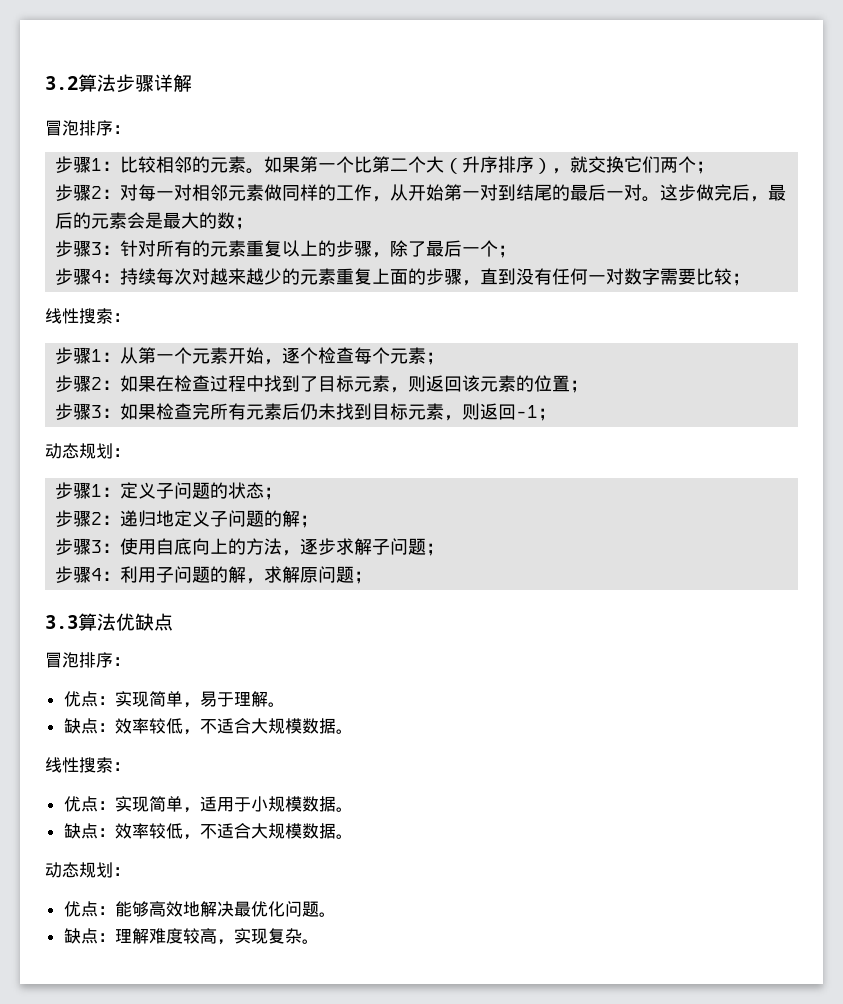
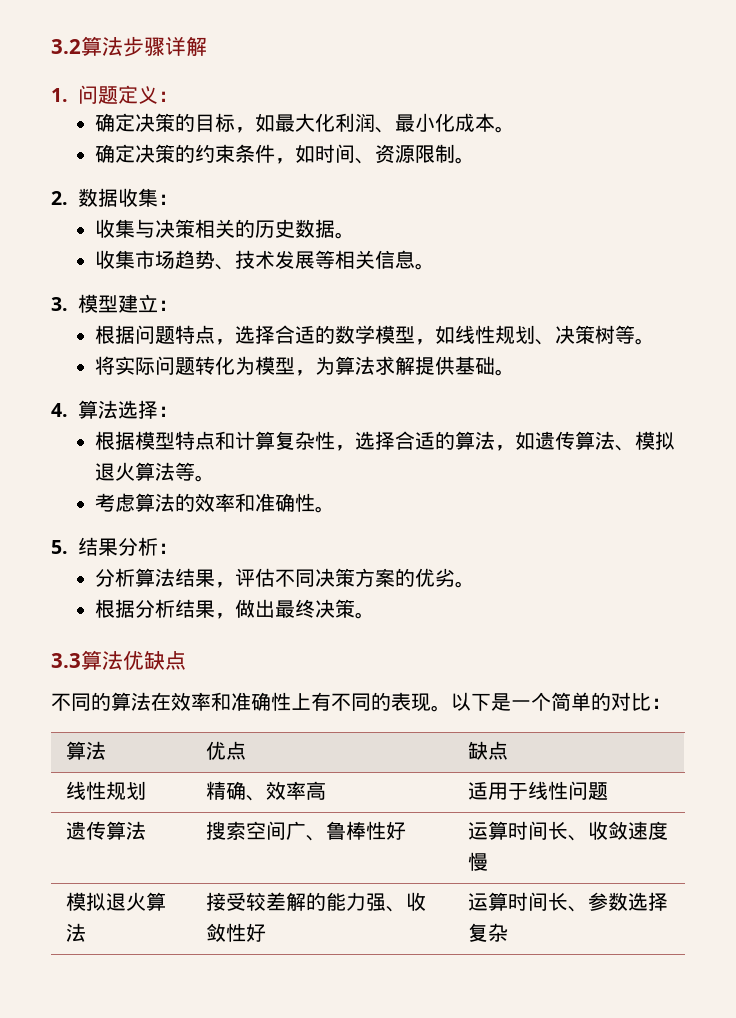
[45,120,130,136] [55,156,715,174] [55,184,787,202] [55,212,254,230] [55,240,517,258] [55,268,751,286] [45,308,130,324] [55,347,445,365] [55,375,589,393] [55,403,557,421] [45,443,130,459] [55,482,283,500] [55,510,319,528] [55,538,445,556] [55,566,373,584] [45,613,173,631] [45,652,130,668] [63,691,285,708] [63,718,353,735] [45,757,130,773] [63,796,353,813] [63,823,353,840] [45,862,130,878] [63,901,336,917] [63,928,319,945] 冒泡排序： // 步骤1：比较相邻的元素。如果第一个比第二个大（升序排序），就交换它们两个； // 步骤2：对每一对相邻元素做同样的工作，从开始第一对到结尾的最后一对。这步做完后，最后的元素会是最大的数； // 步骤3：针对所有的元素重复以上的步骤，除了最后一个； // 步骤4：持续每次对越来越少的元素重复上面的步骤，直到没有任何一对数字需要比较； // 线性搜索： // 步骤1：从第一个元素开始，逐个检查每个元素； // 步骤2：如果在检查过程中找到了目标元素，则返回该元素的位置； // 步骤3：如果检查完所有元素后仍未找到目标元素，则返回-1； // 动态规划： // 步骤1：定义子问题的状态； // 步骤2：递归地定义子问题的解； // 步骤3：使用自底向上的方法，逐步求解子问题； // 步骤4：利用子问题的解，求解原问题； // 3.3算法优缺点 // 冒泡排序： // 优点：实现简单，易于理解。 // 缺点：效率较低，不适合大规模数据。 // 线性搜索： // 优点：实现简单，适用于小规模数据。 // 缺点：效率较低，不适合大规模数据。 // 动态规划： // 优点：能够高效地解决最优化问题。 // 缺点：理解难度较高，实现复杂。 -> [51,85,178,104] [94,113,515,133] [94,144,475,164] [51,188,178,207] [94,219,355,239] [94,250,435,270] [51,294,178,313] [94,325,655,345] [94,356,515,376] [51,400,178,419] [94,431,675,451] [94,462,215,482] [94,493,335,513] [51,537,178,556] [94,568,475,588] [94,599,375,619] [51,650,186,670] [51,692,671,712] [65,741,106,760] [205,741,246,760] [467,741,508,760] [65,781,146,800] [205,781,326,801] [467,781,608,800] [65,821,146,840] [205,821,406,841] [467,821,668,841] [467,852,488,871] [65,892,166,911] [65,923,86,942] [205,892,426,912] [205,923,266,942] [467,892,668,912] [467,923,508,942] 1.问题定义： // 确定决策的目标，如最大化利润、最小化成本。 // 确定决策的约束条件，如时间、资源限制。 // 2.数据收集： // 收集与决策相关的历史数据。 // 收集市场趋势、技术发展等相关信息。 // 3.模型建立： // 根据问题特点，选择合适的数学模型，如线性规划、决策树等。 // 将实际问题转化为模型，为算法求解提供基础。 // 4.算法选择： // 根据模型特点和计算复杂性，选择合适的算法，如遗传算法、模拟退火算法等。 // 考虑算法的效率和准确性。 // 5.结果分析： // 分析算法结果，评估不同决策方案的优劣。 // 根据分析结果，做出最终决策。 // 3.3算法优缺点 // 不同的算法在效率和准确性上有不同的表现。以下是一个简单的对比： // 算法 | 优点 | 缺点 // 线性规划 | 精确、效率高 | 适用于线性问题 // 遗传算法 | 搜索空间广、鲁棒性好 | 运算时间长、收敛速度慢 // 模拟退火算法 | 接受较差解的能力强、收敛性好 | 运算时间长、参数选择复杂

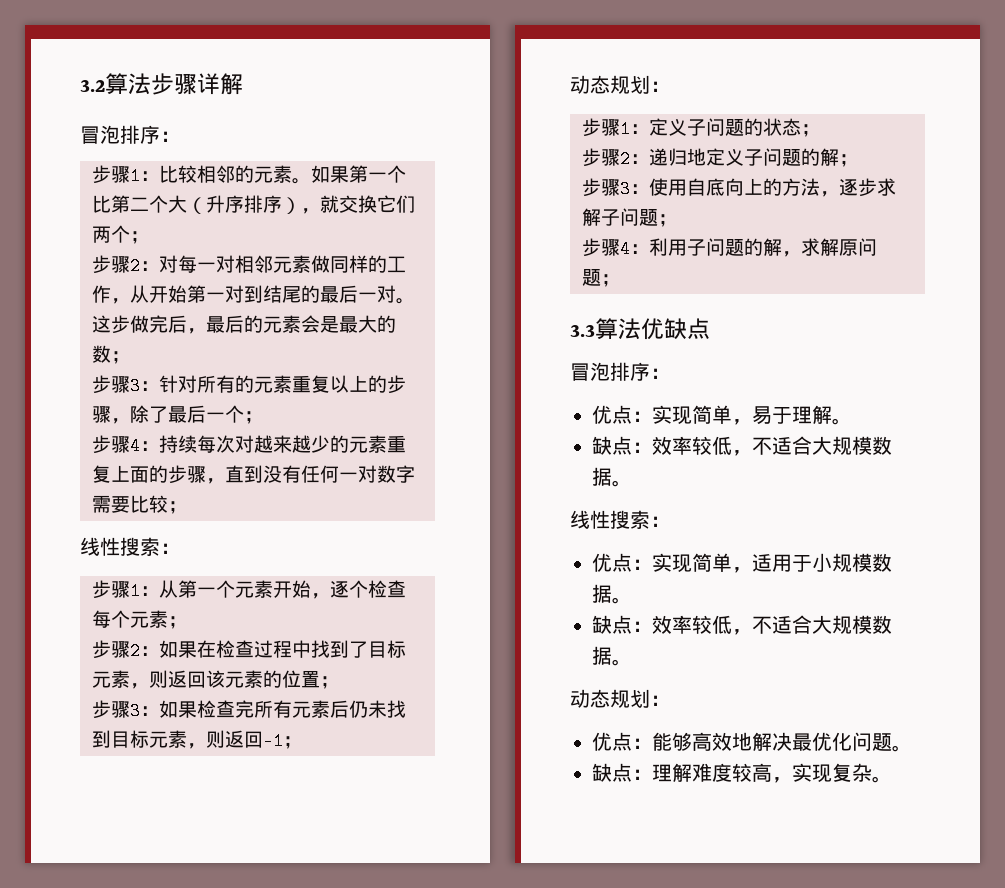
[51,85,178,104] [94,113,515,133] [94,144,475,164] [51,188,178,207] [94,219,355,239] [94,250,435,270] [51,294,178,313] [94,325,655,345] [94,356,515,376] [51,400,178,419] [94,431,675,451] [94,462,215,482] [94,493,335,513] [51,537,178,556] [94,568,475,588] [94,599,375,619] [51,650,186,670] [51,692,671,712] [65,741,106,760] [205,741,246,760] [467,741,508,760] [65,781,146,800] [205,781,326,801] [467,781,608,800] [65,821,146,840] [205,821,406,841] [467,821,668,841] [467,852,488,871] [65,892,166,911] [65,923,86,942] [205,892,426,912] [205,923,266,942] [467,892,668,912] [467,923,508,942] 1.问题定义： // 确定决策的目标，如最大化利润、最小化成本。 // 确定决策的约束条件，如时间、资源限制。 // 2.数据收集： // 收集与决策相关的历史数据。 // 收集市场趋势、技术发展等相关信息。 // 3.模型建立： // 根据问题特点，选择合适的数学模型，如线性规划、决策树等。 // 将实际问题转化为模型，为算法求解提供基础。 // 4.算法选择： // 根据模型特点和计算复杂性，选择合适的算法，如遗传算法、模拟退火算法等。 // 考虑算法的效率和准确性。 // 5.结果分析： // 分析算法结果，评估不同决策方案的优劣。 // 根据分析结果，做出最终决策。 // 3.3算法优缺点 // 不同的算法在效率和准确性上有不同的表现。以下是一个简单的对比： // 算法 | 优点 | 缺点 // 线性规划 | 精确、效率高 | 适用于线性问题 // 遗传算法 | 搜索空间广、鲁棒性好 | 运算时间长、收敛速度慢 // 模拟退火算法 | 接受较差解的能力强、收敛性好 | 运算时间长、参数选择复杂 -> [80,125,180,144] [92,165,406,185] [92,195,415,214] [92,225,149,244] [92,255,406,275] [92,285,415,304] [92,315,396,334] [92,345,130,364] [92,375,406,395] [92,405,263,424] [92,435,406,455] [92,465,415,484] [92,495,187,514] [80,537,180,556] [92,580,406,600] [92,610,187,629] [92,640,406,660] [92,670,339,689] [92,700,406,720] [92,730,302,750] [570,75,670,94] [582,118,820,138] [582,148,858,168] [582,178,896,198] [582,208,677,227] [582,238,877,258] [582,269,620,287] [570,318,710,340] [570,362,670,381] [592,405,852,425] [592,436,892,456] [592,467,632,487] [570,510,670,529] [592,553,892,573] [592,584,632,604] [592,615,892,635] [592,646,632,666] [570,689,670,708] [592,732,912,752] [592,763,892,783] 冒泡排序： // 步骤1：比较相邻的元素。如果第一个比第二个大（升序排序），就交换它们两个； // 步骤2：对每一对相邻元素做同样的工作，从开始第一对到结尾的最后一对。这步做完后，最后的元素会是最大的数； // 步骤3：针对所有的元素重复以上的步骤，除了最后一个； // 步骤4：持续每次对越来越少的元素重复上面的步骤，直到没有任何一对数字需要比较； // 线性搜索： // 步骤1：从第一个元素开始，逐个检查每个元素； // 步骤2：如果在检查过程中找到了目标元素，则返回该元素的位置； // 步骤3：如果检查完所有元素后仍未找到目标元素，则返回-1； // 动态规划： // 步骤1：定义子问题的状态； // 步骤2：递归地定义子问题的解； // 步骤3：使用自底向上的方法，逐步求解子问题； // 步骤4：利用子问题的解，求解原问题； // 3.3算法优缺点 // 冒泡排序： // 优点：实现简单，易于理解。 // 缺点：效率较低，不适合大规模数据。 // 线性搜索： // 优点：实现简单，适用于小规模数据。 // 缺点：效率较低，不适合大规模数据。 // 动态规划： // 优点：能够高效地解决最优化问题。 // 缺点：理解难度较高，实现复杂。

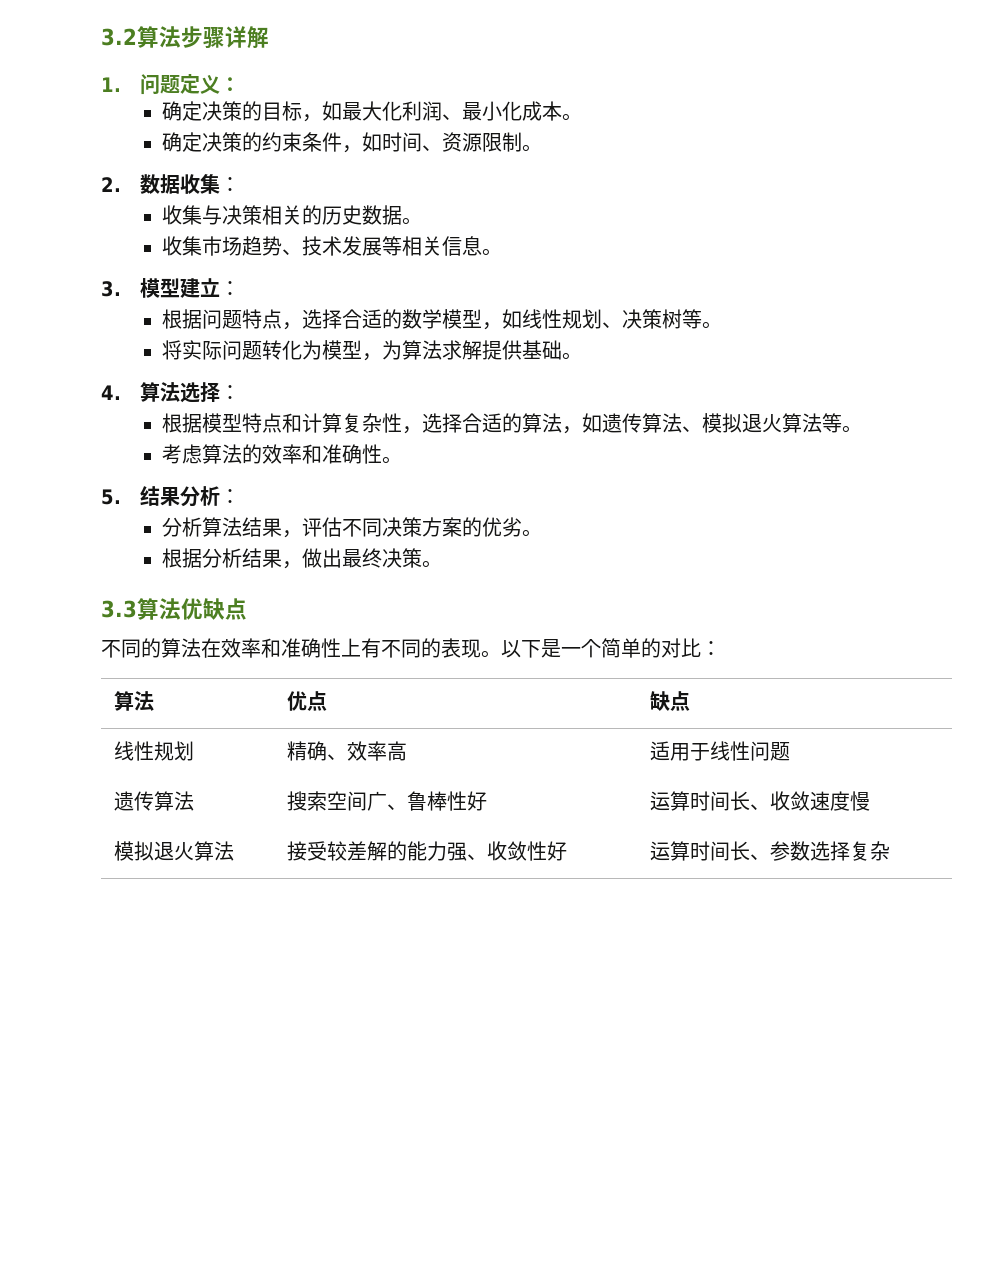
[80,125,180,144] [92,165,406,185] [92,195,415,214] [92,225,149,244] [92,255,406,275] [92,285,415,304] [92,315,396,334] [92,345,130,364] [92,375,406,395] [92,405,263,424] [92,435,406,455] [92,465,415,484] [92,495,187,514] [80,537,180,556] [92,580,406,600] [92,610,187,629] [92,640,406,660] [92,670,339,689] [92,700,406,720] [92,730,302,750] [570,75,670,94] [582,118,820,138] [582,148,858,168] [582,178,896,198] [582,208,677,227] [582,238,877,258] [582,269,620,287] [570,318,710,340] [570,362,670,381] [592,405,852,425] [592,436,892,456] [592,467,632,487] [570,510,670,529] [592,553,892,573] [592,584,632,604] [592,615,892,635] [592,646,632,666] [570,689,670,708] [592,732,912,752] [592,763,892,783] 冒泡排序： // 步骤1：比较相邻的元素。如果第一个比第二个大（升序排序），就交换它们两个； // 步骤2：对每一对相邻元素做同样的工作，从开始第一对到结尾的最后一对。这步做完后，最后的元素会是最大的数； // 步骤3：针对所有的元素重复以上的步骤，除了最后一个； // 步骤4：持续每次对越来越少的元素重复上面的步骤，直到没有任何一对数字需要比较； // 线性搜索： // 步骤1：从第一个元素开始，逐个检查每个元素； // 步骤2：如果在检查过程中找到了目标元素，则返回该元素的位置； // 步骤3：如果检查完所有元素后仍未找到目标元素，则返回-1； // 动态规划： // 步骤1：定义子问题的状态； // 步骤2：递归地定义子问题的解； // 步骤3：使用自底向上的方法，逐步求解子问题； // 步骤4：利用子问题的解，求解原问题； // 3.3算法优缺点 // 冒泡排序： // 优点：实现简单，易于理解。 // 缺点：效率较低，不适合大规模数据。 // 线性搜索： // 优点：实现简单，适用于小规模数据。 // 缺点：效率较低，不适合大规模数据。 // 动态规划： // 优点：能够高效地解决最优化问题。 // 缺点：理解难度较高，实现复杂。 -> [101,74,241,95] [162,101,583,122] [162,132,543,153] [101,174,241,194] [162,205,423,225] [162,236,503,256] [101,278,241,298] [162,309,723,330] [162,340,583,361] [101,382,241,403] [162,413,863,434] [162,444,403,464] [101,486,241,507] [162,517,543,538] [162,548,443,569] [101,598,247,620] [101,638,721,658] [114,691,155,711] [287,691,328,711] [650,691,691,711] [114,741,195,761] [287,741,408,761] [650,741,791,761] [114,791,195,811] [287,791,488,811] [650,791,871,811] [114,841,235,861] [287,841,568,861] [650,841,891,861] 1.问题定义： // 确定决策的目标，如最大化利润、最小化成本。 // 确定决策的约束条件，如时间、资源限制。 // 2.数据收集： // 收集与决策相关的历史数据。 // 收集市场趋势、技术发展等相关信息。 // 3.模型建立： // 根据问题特点，选择合适的数学模型，如线性规划、决策树等。 // 将实际问题转化为模型，为算法求解提供基础。 // 4.算法选择： // 根据模型特点和计算复杂性，选择合适的算法，如遗传算法、模拟退火算法等。 // 考虑算法的效率和准确性。 // 5.结果分析： // 分析算法结果，评估不同决策方案的优劣。 // 根据分析结果，做出最终决策。 // 3.3算法优缺点 // 不同的算法在效率和准确性上有不同的表现。以下是一个简单的对比： // 算法 | 优点 | 缺点 // 线性规划 | 精确、效率高 | 适用于线性问题 // 遗传算法 | 搜索空间广、鲁棒性好 | 运算时间长、收敛速度慢 // 模拟退火算法 | 接受较差解的能力强、收敛性好 | 运算时间长、参数选择复杂

